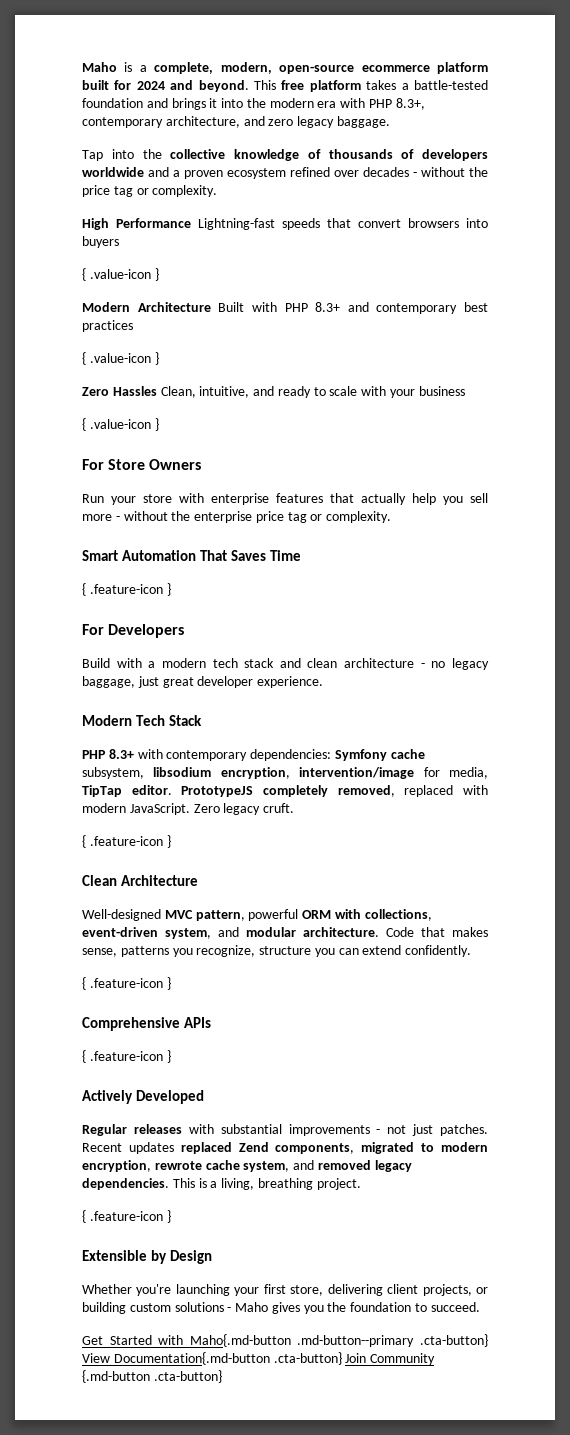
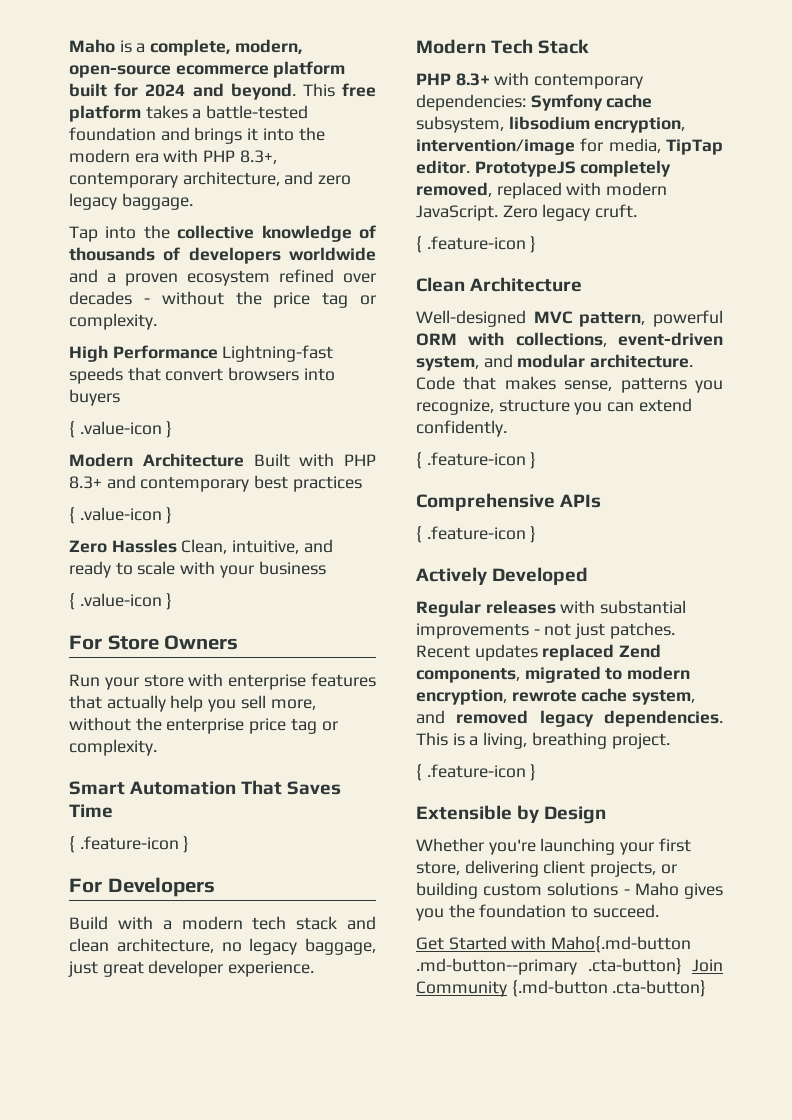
[82,514,120,521] more - -> [270,699,316,710] more,
[344,658,425,668] architecture - -> [116,938,214,953] architecture,
[82,1352,342,1365] View Documentation{.md-button .cta-button} -> (682, 966) none

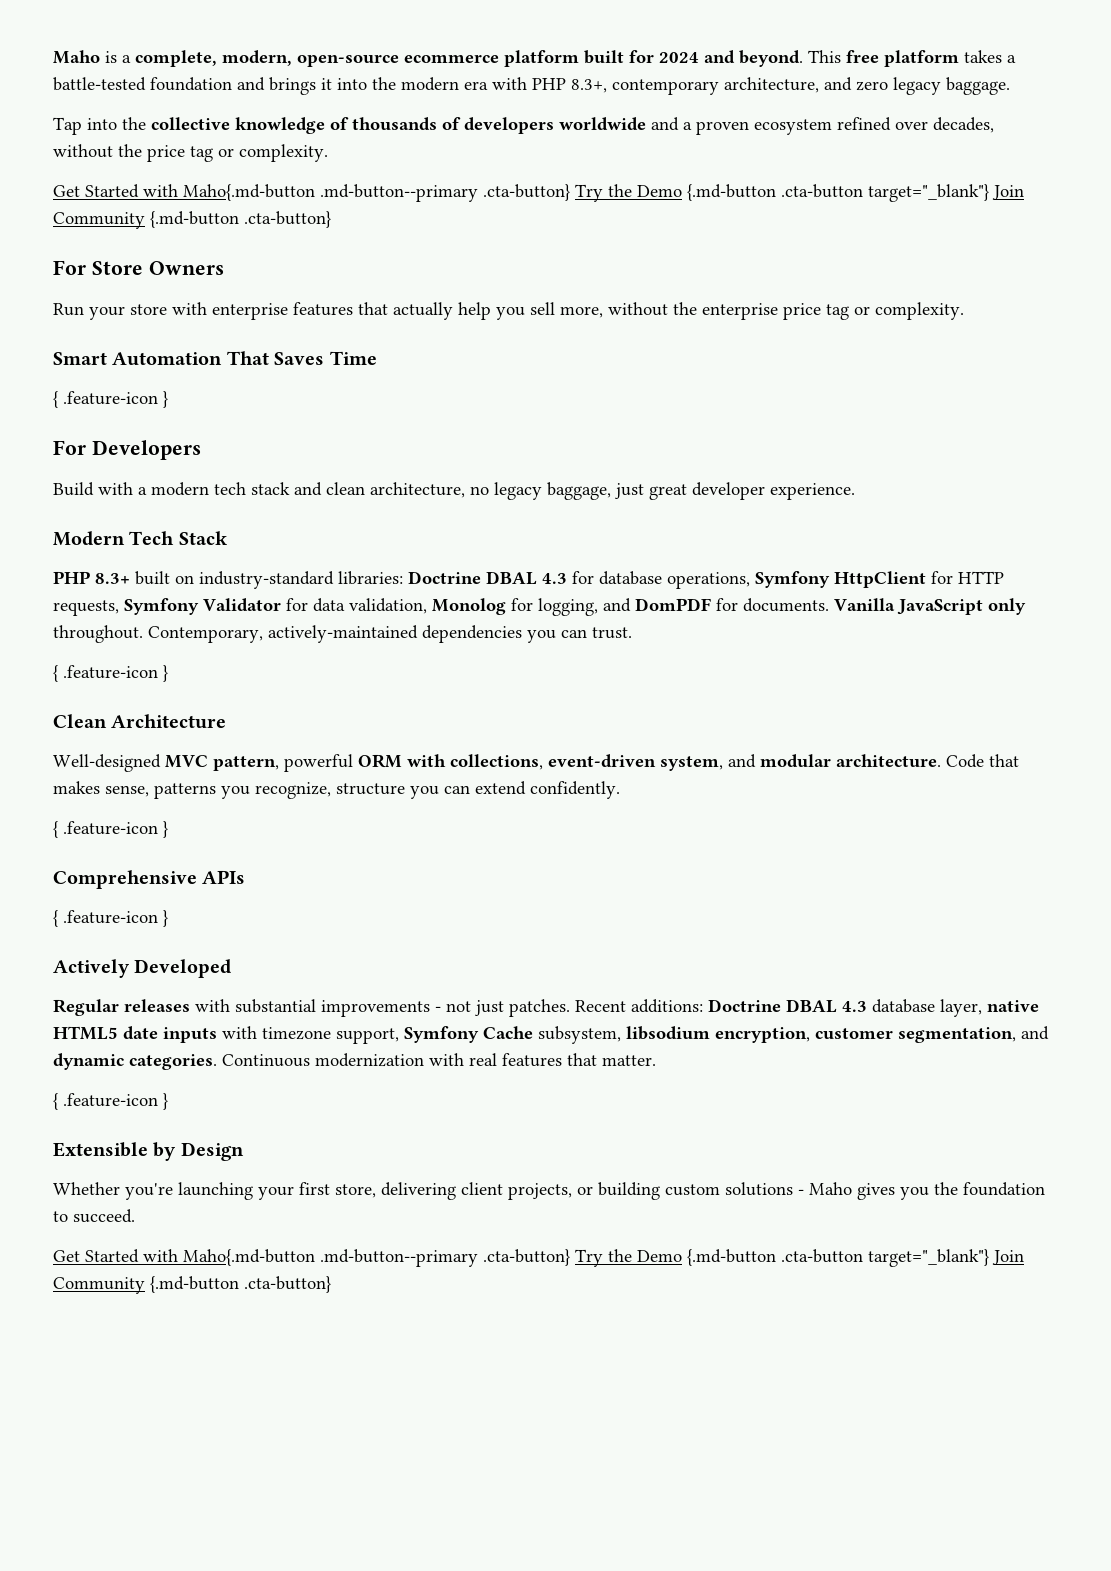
[69,291,150,305] decades - -> [933,117,994,133] decades,
[69,345,334,362] [69,367,335,384] [69,389,120,406] [69,421,173,438] [69,453,376,467] [69,475,362,492] [69,507,173,524] [69,539,333,554] [69,561,326,578] [69,593,173,610] High Performance Lightning-fast speeds that convert browsers into buyers // { .value-icon } // Modern Architecture Built with PHP 8.3+ and contemporary best practices // { .value-icon } // Zero Hassles Clean, intuitive, and ready to scale with your business // { .value-icon } -> [53,184,1024,202] [53,211,331,229] Get Started with Maho{.md-button .md-button--primary .cta-button} Try the Demo {.md-button .cta-button target="_blank"} Join Community {.md-button .cta-button}
[494,72,644,89] [416,94,653,111] [416,116,686,133] [416,138,723,155] [416,160,672,177] [416,182,668,199] [416,204,638,221] with contemporary dependencies: Symfony cache subsystem, libsodium encryption, intervention/image for media, TipTap editor. PrototypeJS completely removed, replaced with modern JavaScript. Zero legacy cruft. -> [135,571,1004,589] [53,598,1026,616] [53,625,632,643] built on industry-standard libraries: Doctrine DBAL 4.3 for database operations, Symfony HttpClient for HTTP requests, Symfony Validator for data validation, Monolog for logging, and DomPDF for documents. Vanilla JavaScript only throughout. Contemporary, actively-maintained dependencies you can trust.
[474,644,662,661] [416,666,691,683] [416,688,696,705] [416,710,723,727] [416,732,670,749] updates replaced Zend components, migrated to modern encryption, rewrote cache system, and removed legacy dependencies. This is a living, breathing project. -> [631,999,1039,1017] [53,1026,1049,1044] [53,1053,656,1070] additions: Doctrine DBAL 4.3 database layer, native HTML5 date inputs with timezone support, Symfony Cache subsystem, libsodium encryption, customer segmentation, and dynamic categories. Continuous modernization with real features that matter.
(682, 966) none -> [575,1249,989,1267] Try the Demo {.md-button .cta-button target="_blank"}

